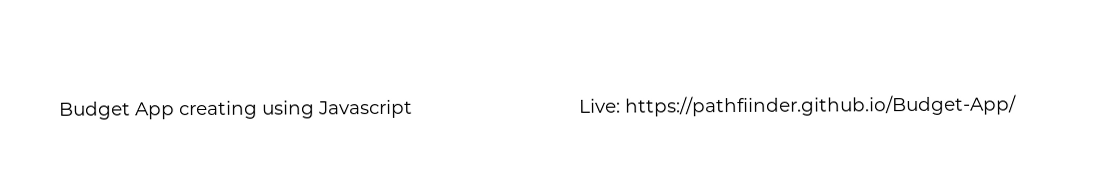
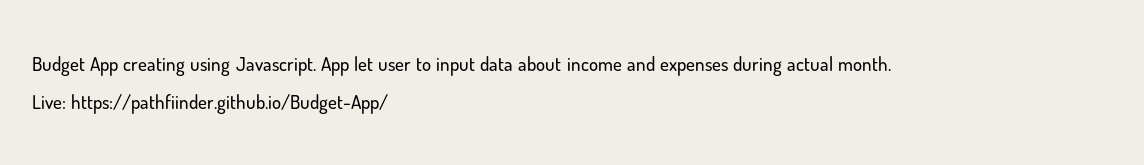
[318,99,413,119] Javascript -> [235,56,892,76] Javascript. App let user to input data about income and expenses during actual month.

